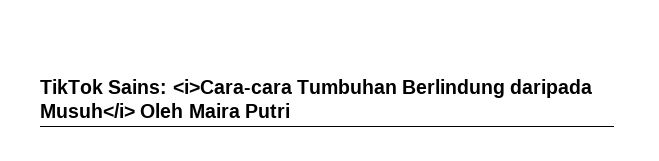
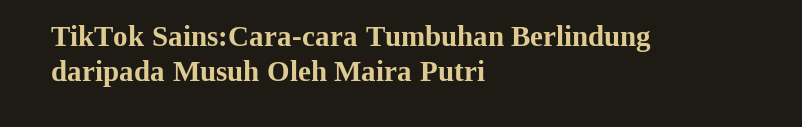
[108,79,292,94] Sains: <i>Cara-cara -> [151,25,358,46] Sains:Cara-cara
[40,103,135,118] Musuh</i> -> [172,60,259,81] Musuh

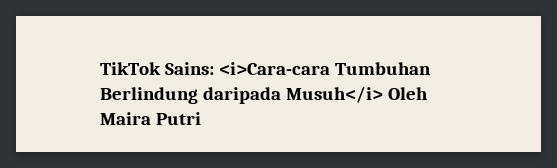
[151,25,358,46] Sains:Cara-cara -> [165,62,331,75] Sains: <i>Cara-cara
[172,60,259,81] Musuh -> [286,86,384,103] Musuh</i>

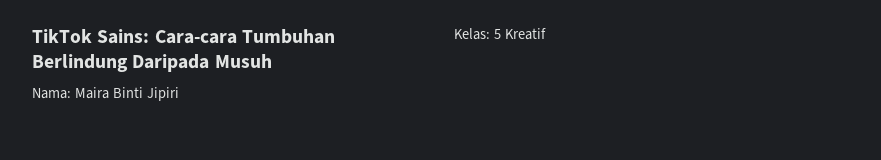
[219,62,331,75] <i>Cara-cara -> [154,30,237,44] Cara-cara
[203,86,429,104] [100,112,202,125] daripada Musuh</i> Oleh Maira Putri -> [132,54,272,72] [32,87,179,101] [454,28,546,40] Daripada Musuh // Nama: Maira Binti Jipiri // Kelas: 5 Kreatif

